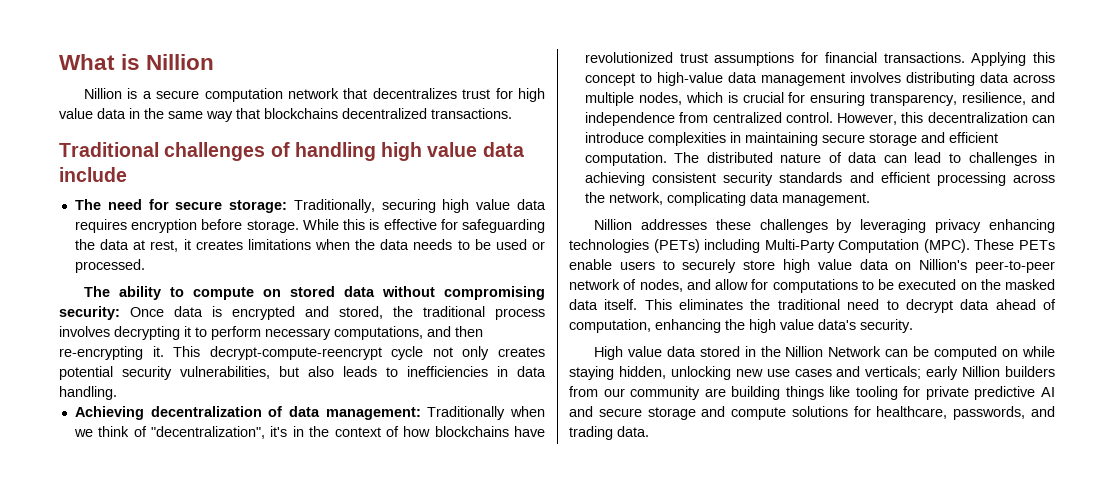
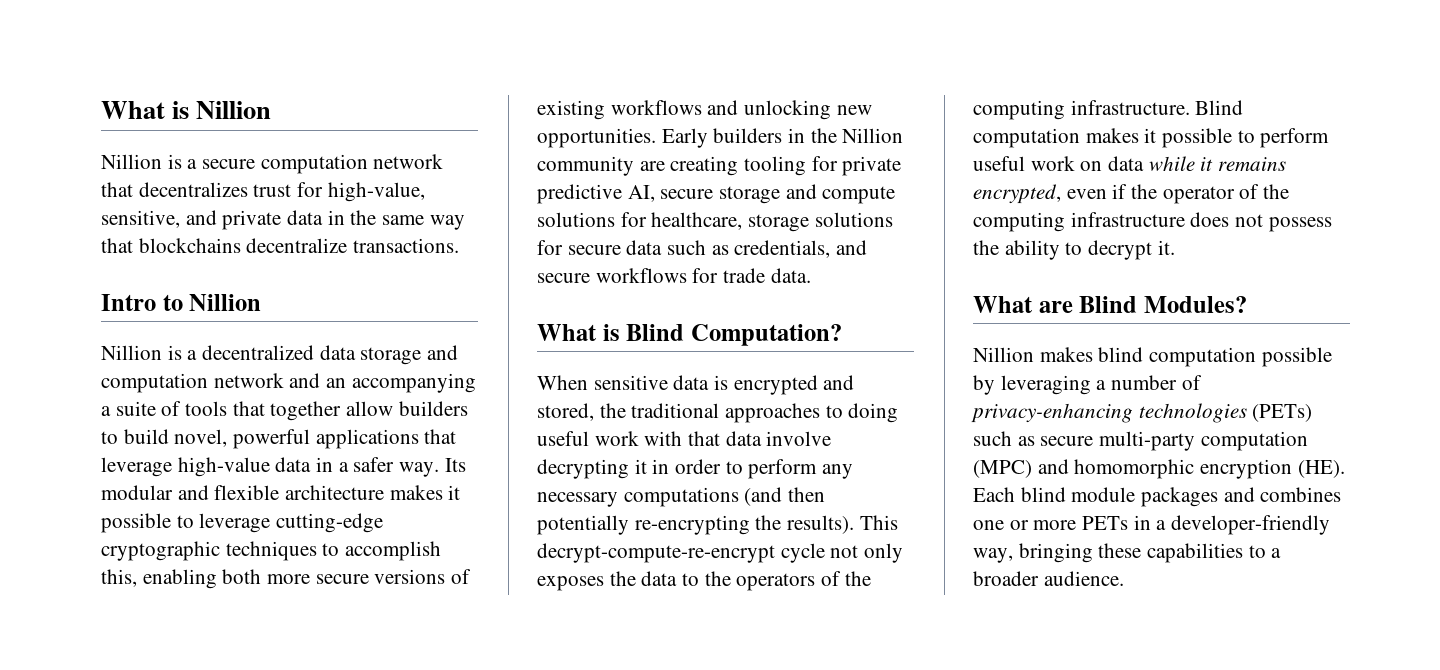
[518,88,545,102] [59,108,93,119] high value -> [327,182,425,202] [101,210,282,230] high-value, sensitive, and private
[342,108,427,119] decentralized -> [246,238,348,253] decentralize
[59,142,524,161] [59,167,127,182] [74,199,547,213] [74,219,545,233] [74,239,546,252] [74,259,145,273] [83,286,545,300] [59,306,164,320] Traditional challenges of handling high value data include // The need for secure storage: Traditionally, securing high value data requires encryption before storage. While this is effective for safeguarding the data at rest, it creates limitations when the data needs to be used or processed. // The ability to compute on stored data without compromising security: Once -> [101,294,262,311] [101,345,459,365] [101,373,476,393] [101,401,468,421] [101,429,457,449] [101,457,466,477] [101,485,461,500] [101,513,384,533] [101,541,442,561] [101,569,472,589] [537,100,872,120] [537,128,904,148] [537,156,902,176] [537,184,896,204] [537,212,893,232] [537,240,868,258] [537,268,811,283] [537,324,842,346] [537,375,668,390] Intro to Nillion // Nillion is a decentralized data storage and computation network and an accompanying a suite of tools that together allow builders to build novel, powerful applications that leverage high-value data in a safer way. Its modular and flexible architecture makes it possible to leverage cutting-edge cryptographic techniques to accomplish this, enabling both more secure versions of existing workflows and unlocking new opportunities. Early builders in the Nillion community are creating tooling for private predictive AI, secure storage and compute solutions for healthcare, storage solutions for secure data such as credentials, and secure workflows for trade data. // What is Blind Computation? // When sensitive
[495,308,545,320] [59,326,483,340] [59,346,545,360] [59,366,546,380] [59,386,117,400] [74,406,545,420] [73,426,545,439] [584,52,1055,66] [584,72,1055,86] [584,92,1055,106] [584,112,1055,126] [584,132,998,146] [584,152,1055,166] [584,172,1055,186] [584,192,870,206] [593,219,1055,233] [569,239,1055,253] [569,259,1055,273] [569,279,1055,293] [569,299,1056,313] [569,319,913,333] [593,346,1055,360] [569,366,1055,380] [569,386,1055,400] [569,406,1055,420] [569,426,649,440] process involves decrypting it to perform necessary computations, and then re-encrypting it. This decrypt-compute-reencrypt cycle not only creates potential security vulnerabilities, but also leads to inefficiencies in data handling. // Achieving decentralization of data management: Traditionally when we think of "decentralization", it's in the context of how blockchains have revolutionized trust assumptions for financial transactions. Applying this concept to high-value data management involves distributing data across multiple nodes, which is crucial for ensuring transparency, resilience, and independence from centralized control. However, this decentralization can introduce complexities in maintaining secure storage and efficient computation. The distributed nature of data can lead to challenges in achieving consistent security standards and efficient processing across the network, complicating data management. // Nillion addresses these challenges by leveraging privacy enhancing technologies (PETs) including Multi-Party Computation (MPC). These PETs enable users to securely store high value data on Nillion's peer-to-peer network of nodes, and allow for computations to be executed on the masked data itself. This eliminates the traditional need to decrypt data ahead of computation, enhancing the high value data's security. // High value data stored in the Nillion Network can be computed on while staying hidden, unlocking new use cases and verticals; early Nillion builders from our community are building things like tooling for private predictive AI and secure storage and compute solutions for healthcare, passwords, and trading data. -> [725,403,899,423] [537,431,832,446] [537,459,854,479] [537,487,826,507] [537,515,898,535] [537,543,904,563] [537,571,871,591] [973,100,1244,120] [973,128,1330,148] [973,156,1287,171] [973,184,1290,204] [973,212,1332,232] [973,240,1175,260] [973,296,1247,313] [973,347,1332,367] [973,375,1202,395] [971,403,1313,423] [973,431,1308,451] [973,459,1345,479] [973,487,1342,507] [973,515,1331,535] [973,543,1282,563] [973,571,1124,586] approaches to doing useful work with that data involve decrypting it in order to perform any necessary computations (and then potentially re-encrypting the results). This decrypt-compute-re-encrypt cycle not only exposes the data to the operators of the computing infrastructure. Blind computation makes it possible to perform useful work on data while it remains encrypted, even if the operator of the computing infrastructure does not possess the ability to decrypt it. // What are Blind Modules? // Nillion makes blind computation possible by leveraging a number of privacy-enhancing technologies (PETs) such as secure multi-party computation (MPC) and homomorphic encryption (HE). Each blind module packages and combines one or more PETs in a developer-friendly way, bringing these capabilities to a broader audience.

